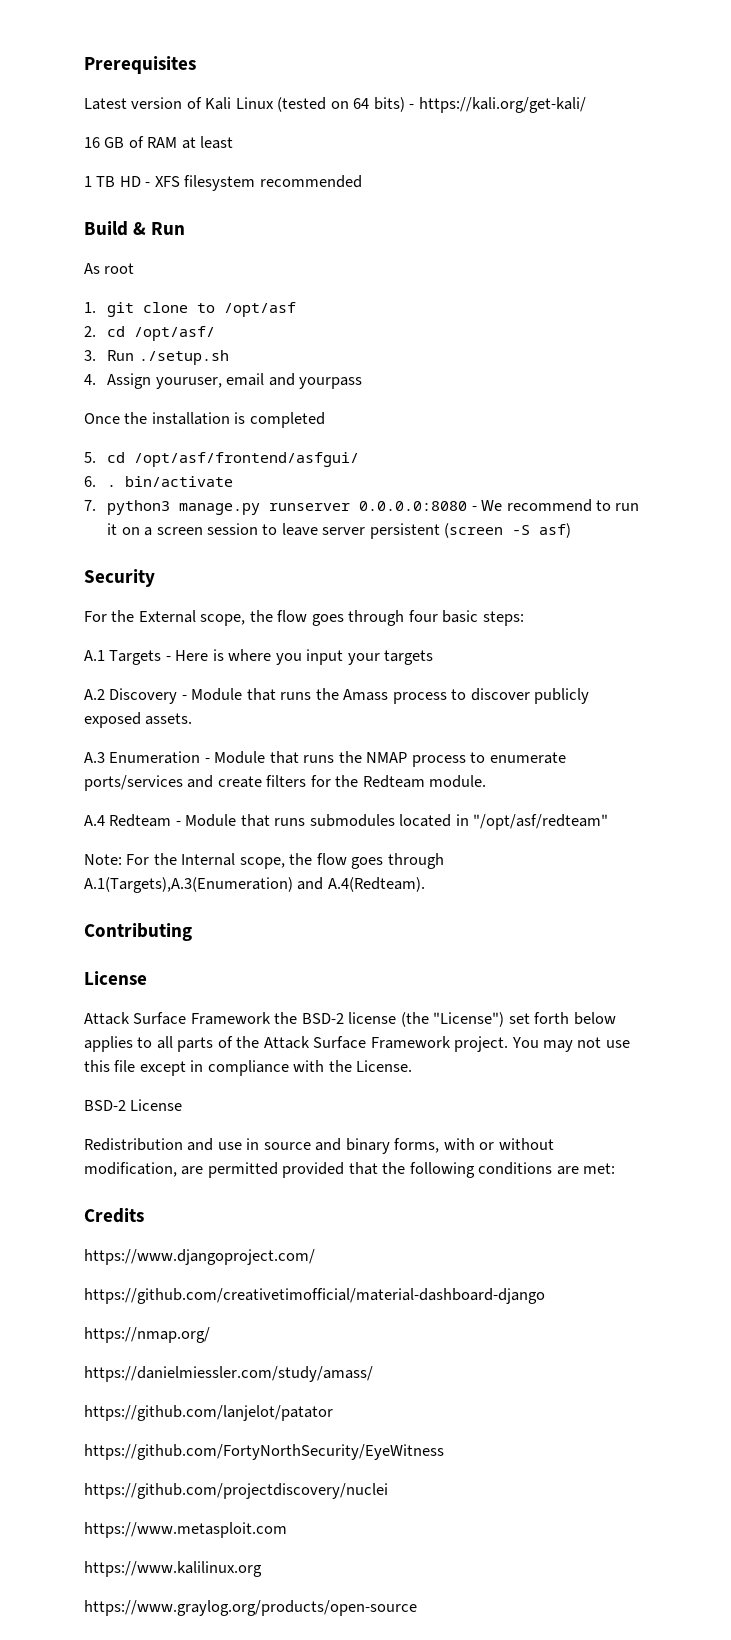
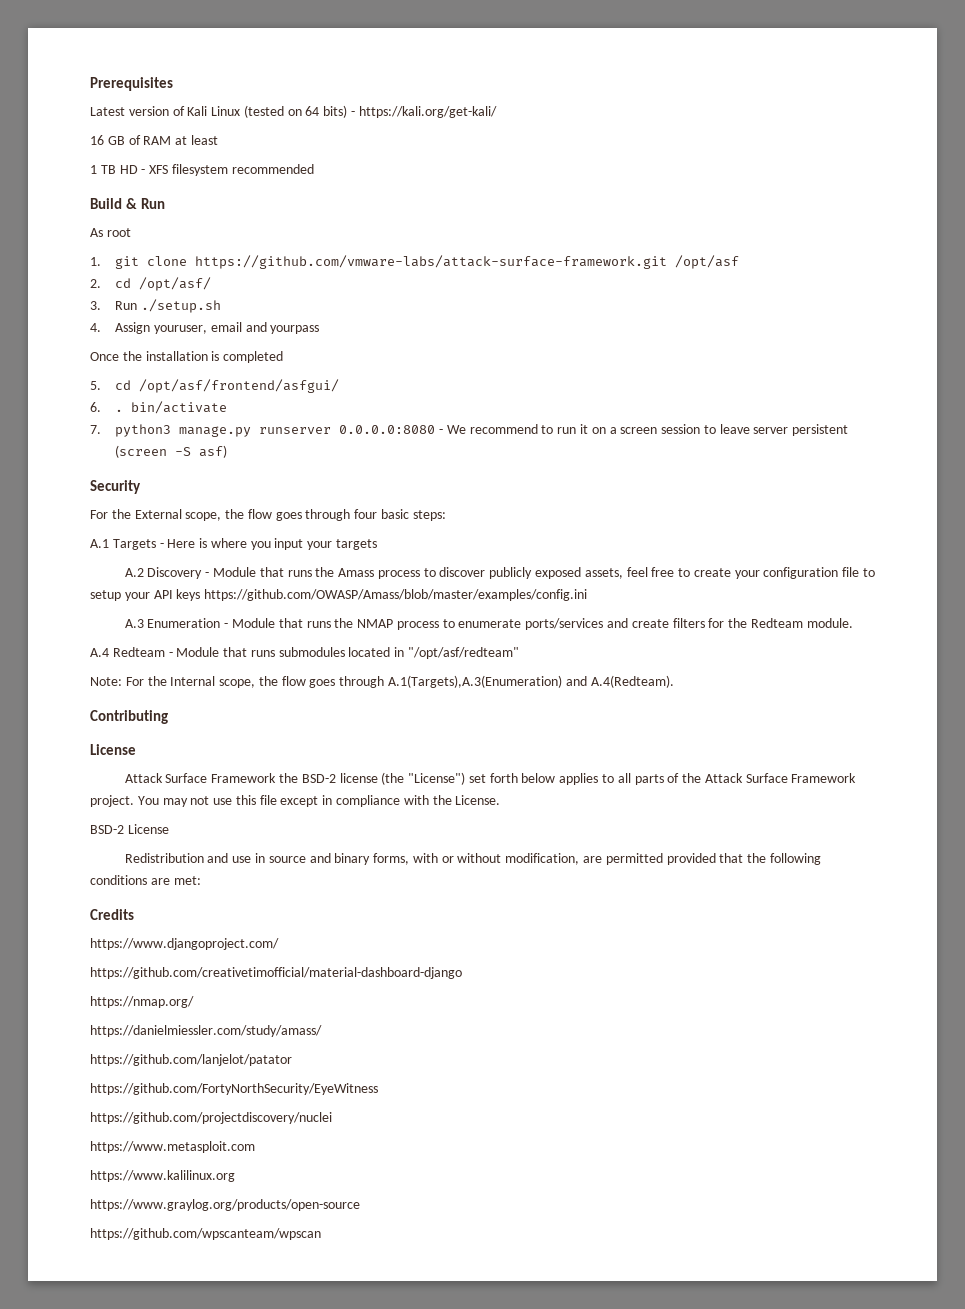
[197,303,216,313] to -> [195,255,668,269] https://github.com/vmware-labs/attack-surface-framework.git
[145,713,193,725] assets. -> [584,567,875,579] [90,589,588,601] assets, feel free to create your configuration file to setup your API keys https://github.com/OWASP/Amass/blob/master/examples/config.ini
(417, 1608) none -> [90,1228,321,1240] // https://github.com/wpscanteam/wpscan

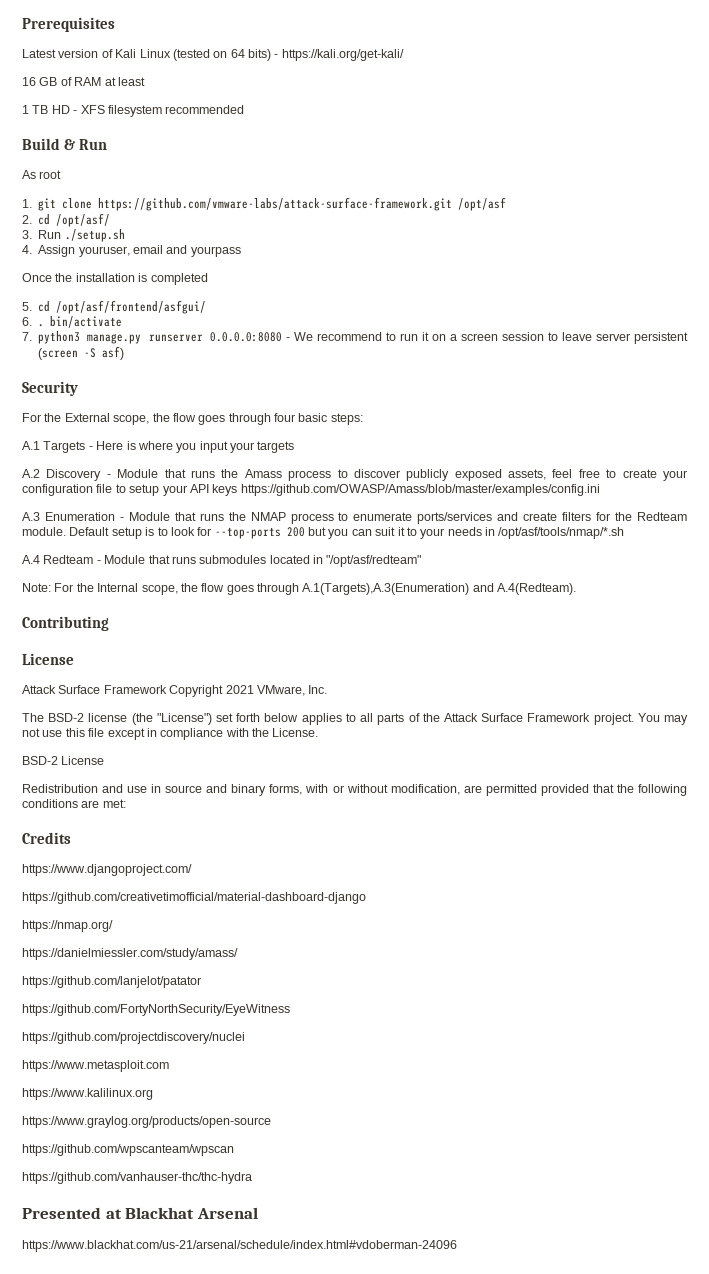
(853, 623) none -> [69,527,625,539] Default setup is to look for --top-ports 200 but you can suit it to your needs in /opt/asf/tools/nmap/*.sh
[278,773,298,783] the -> [169,685,328,697] [22,713,44,722] Copyright 2021 VMware, Inc. // The
(321, 1234) none -> [22,1172,252,1184] [22,1207,258,1219] [22,1240,457,1252] // https://github.com/vanhauser-thc/thc-hydra // Presented at Blackhat Arsenal // https://www.blackhat.com/us-21/arsenal/schedule/index.html#vdoberman-24096

